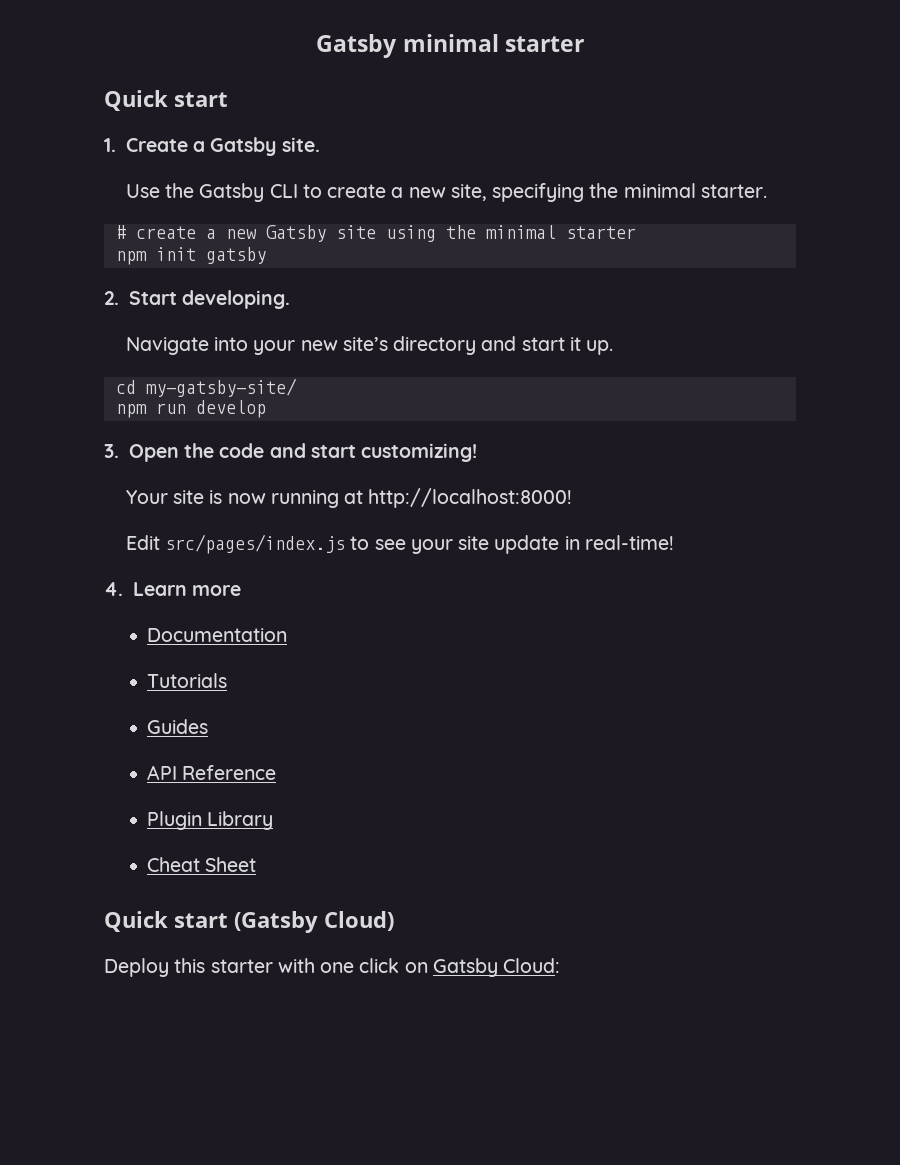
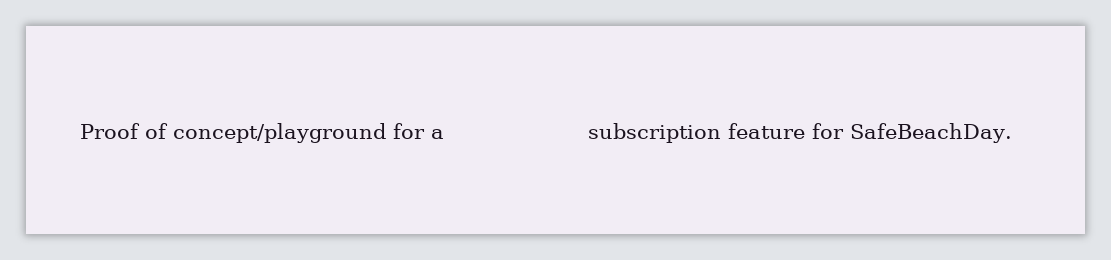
[316,34,584,58] [104,90,228,111] [104,137,320,156] [125,183,767,202] [115,225,636,242] [115,247,266,265] [104,290,291,309] [125,336,614,355] [115,378,297,397] [115,400,266,418] [104,443,478,462] [125,488,573,508] [125,534,674,554] [104,582,242,596] [147,628,288,642] [147,673,228,688] [147,719,209,734] [147,765,277,780] [147,811,274,830] [147,857,257,872] [104,911,394,933] [104,958,561,977] Gatsby minimal starter // Quick start // 1. Create a Gatsby site. // Use the Gatsby CLI to create a new site, specifying the minimal starter. // # create a new Gatsby site using the minimal starter // npm init gatsby // 2. Start developing. // Navigate into your new site’s directory and start it up. // cd my-gatsby-site/ // npm run develop // 3. Open the code and start customizing! // Your site is now running at http://localhost:8000! // Edit src/pages/index.js to see your site update in real-time! // 4. Learn more // Documentation // Tutorials // Guides // API Reference // Plugin Library // Cheat Sheet // Quick start (Gatsby Cloud) // Deploy this starter with one click on Gatsby Cloud: -> [80,123,1012,143] Proof of concept/playground for a subscription feature for SafeBeachDay.

